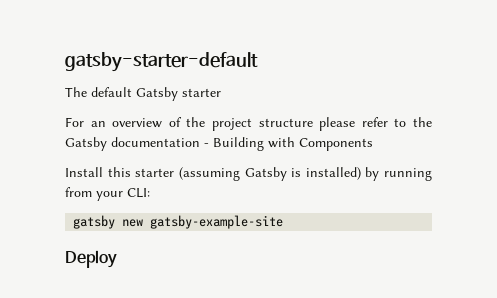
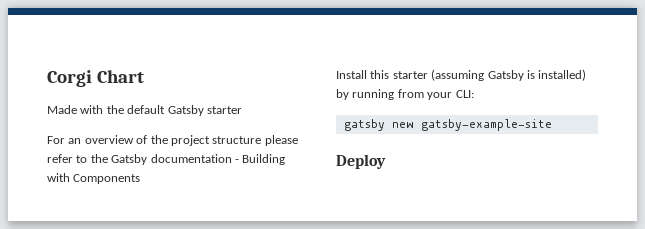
[65,52,258,72] [65,87,87,97] gatsby-starter-default // The -> [47,70,144,87] [47,105,124,114] Corgi Chart // Made with the

